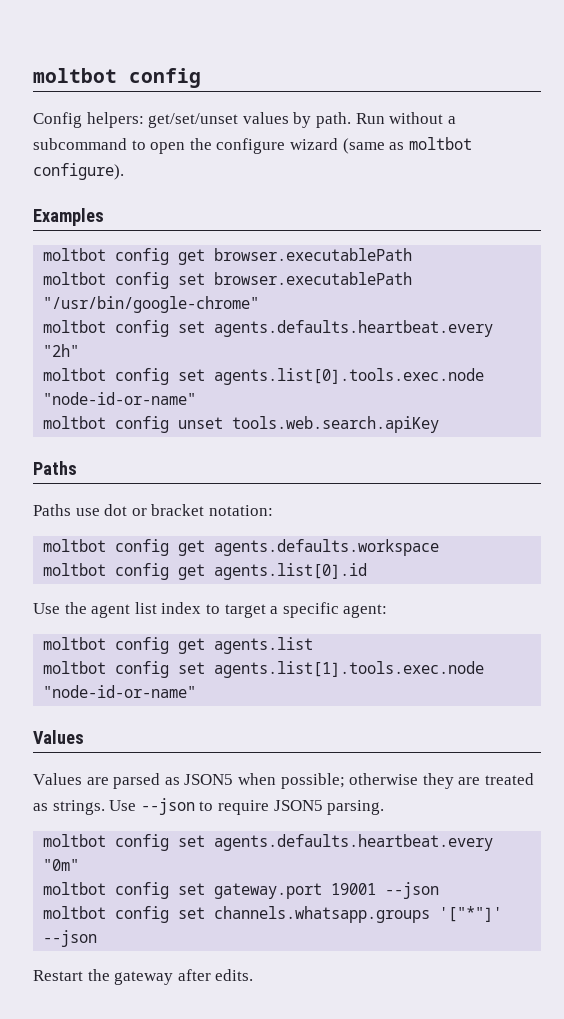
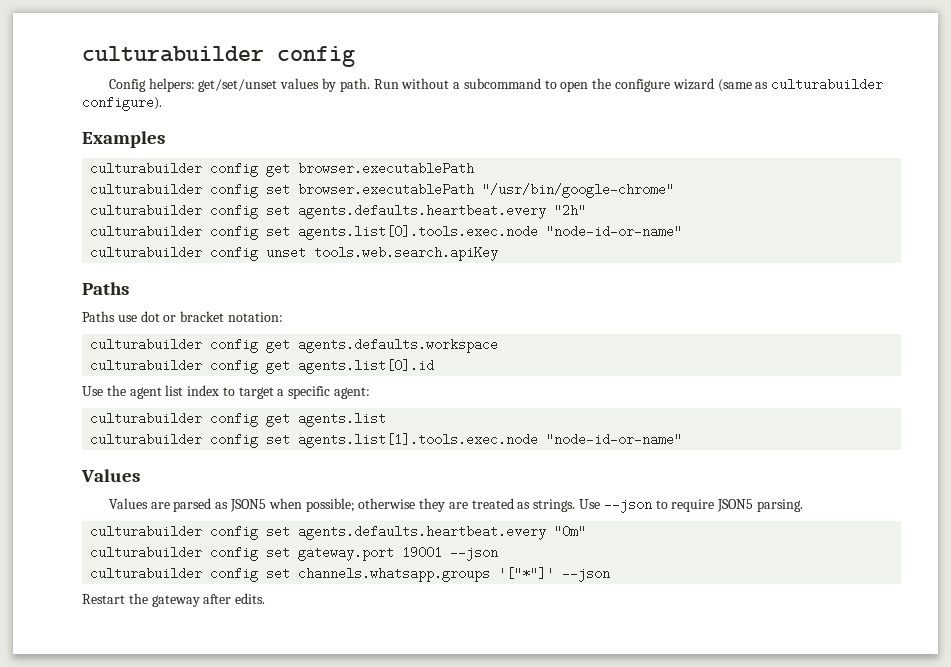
[33,68,117,83] moltbot -> [82,46,264,62] culturabuilder
[408,137,472,150] moltbot -> [771,78,884,91] culturabuilder
[43,248,107,261] moltbot -> [90,162,203,175] culturabuilder
[43,272,107,285] moltbot -> [90,183,203,196] culturabuilder
[43,320,107,333] moltbot -> [90,204,203,217] culturabuilder
[43,368,107,381] moltbot -> [90,225,203,238] culturabuilder
[43,416,107,429] moltbot -> [90,246,203,259] culturabuilder
[43,539,107,552] moltbot -> [90,338,203,351] culturabuilder
[43,563,107,576] moltbot -> [90,359,203,372] culturabuilder
[43,637,107,650] moltbot -> [90,412,203,425] culturabuilder
[43,661,107,674] moltbot -> [90,433,203,446] culturabuilder
[43,834,107,847] moltbot -> [90,525,203,538] culturabuilder
[43,882,107,895] moltbot -> [90,546,203,559] culturabuilder
[43,906,107,919] moltbot -> [90,567,203,580] culturabuilder

